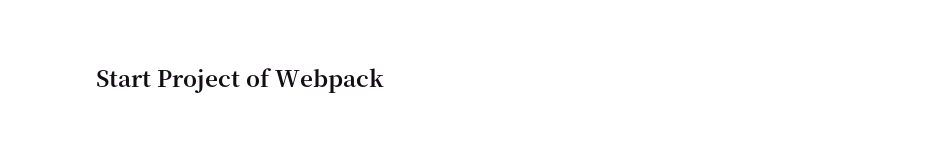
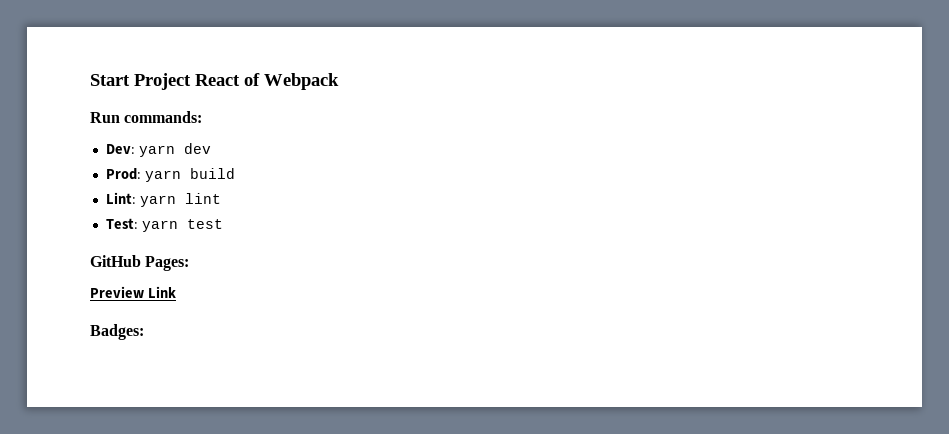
(241, 81) none -> [195,74,240,86] React
(385, 80) none -> [90,111,203,123] [105,143,211,157] [105,168,235,182] [105,192,221,207] [105,218,223,232] [90,255,190,271] [90,286,176,298] [90,324,144,340] // Run commands: // Dev: yarn dev // Prod: yarn build // Lint: yarn lint // Test: yarn test // GitHub Pages: // Preview Link // Badges:

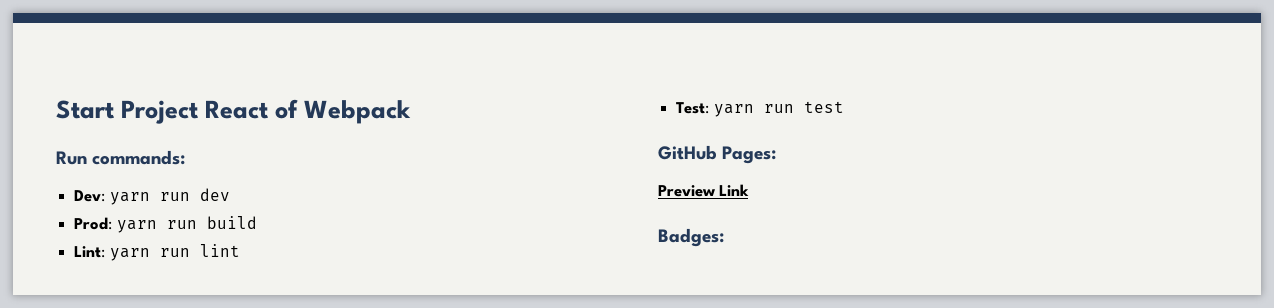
(175, 151) none -> [159,192,190,201] run
(181, 176) none -> [166,220,197,229] run
(176, 201) none -> [159,248,190,257] run
(178, 226) none -> [763,104,794,113] run

